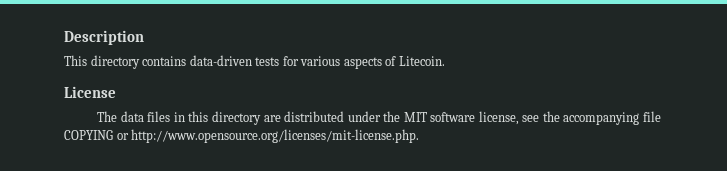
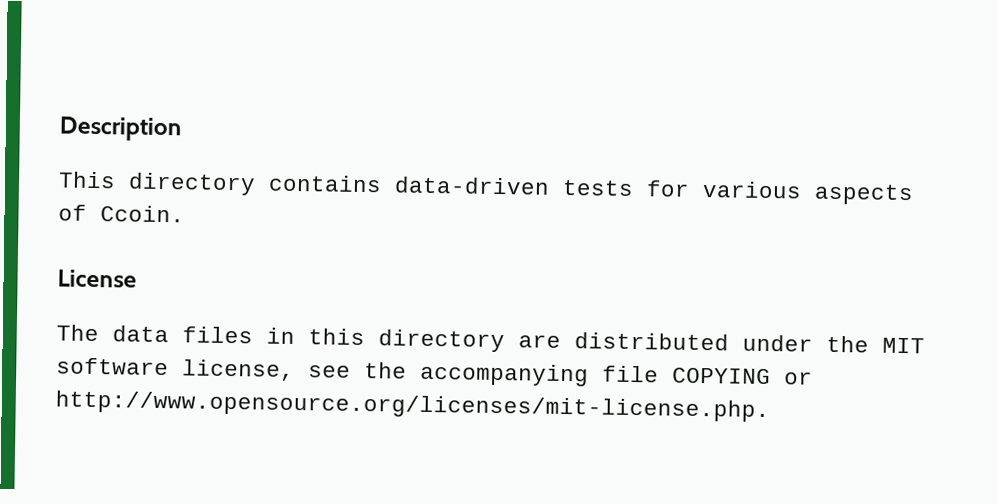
[398,56,445,66] Litecoin. -> [100,205,185,223] Ccoin.

